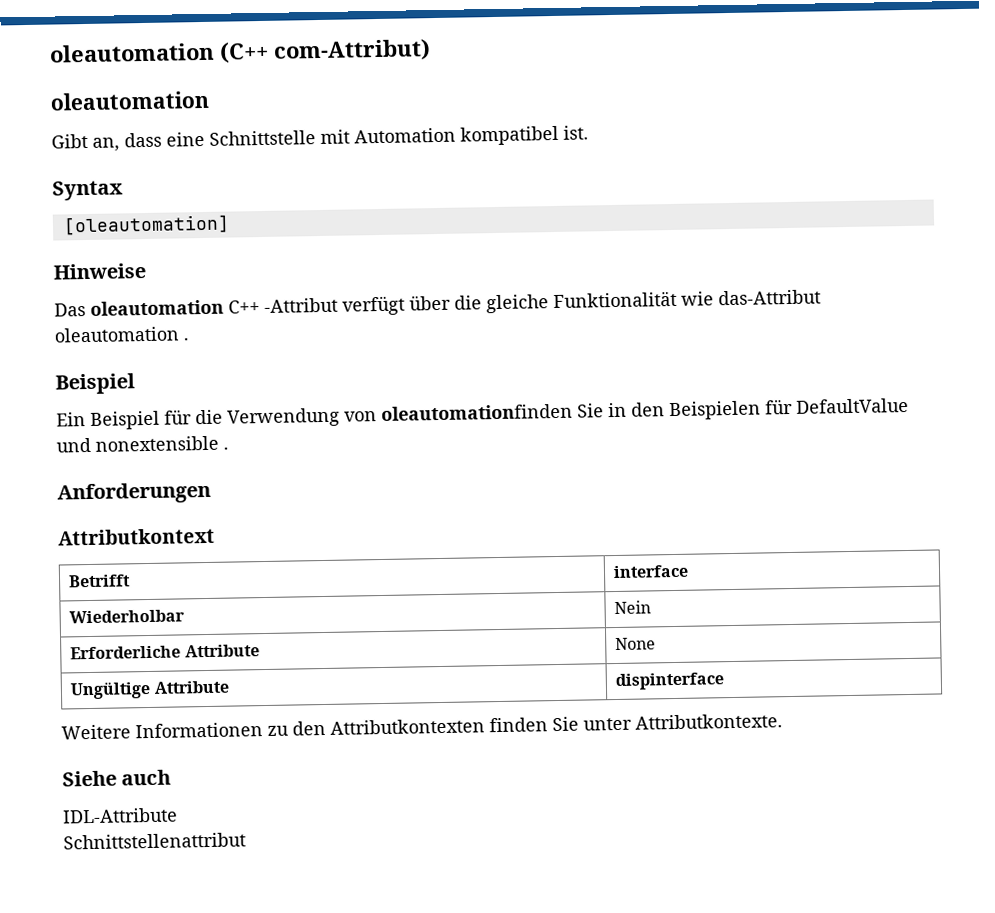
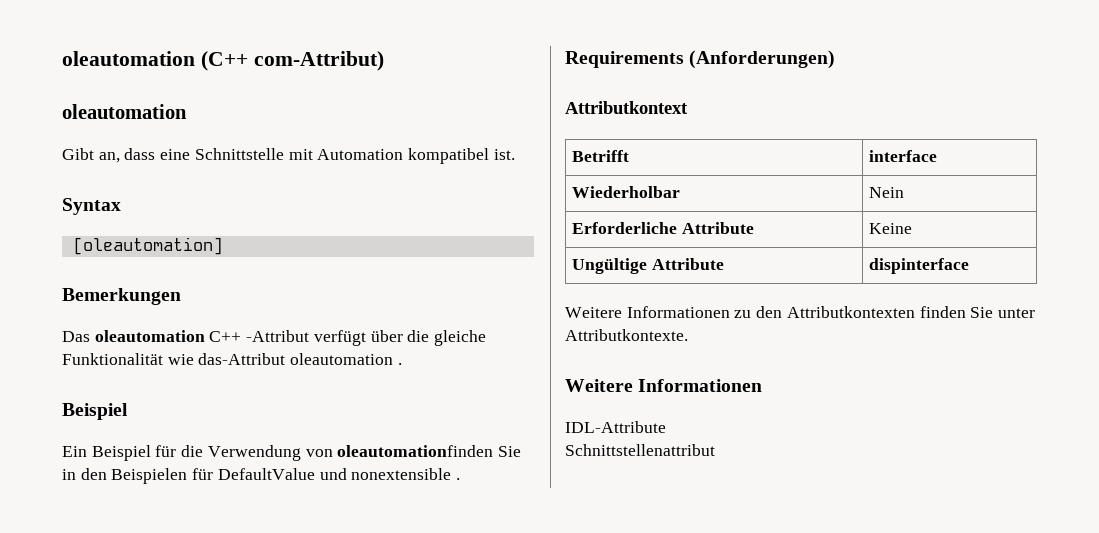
[53,262,146,280] Hinweise -> [62,288,181,305] Bemerkungen
[57,481,211,505] Anforderungen -> [565,50,836,69] Requirements (Anforderungen)
[615,637,657,651] | None -> [869,223,913,234] | Keine
[62,769,172,787] Siehe auch -> [565,379,763,392] Weitere Informationen

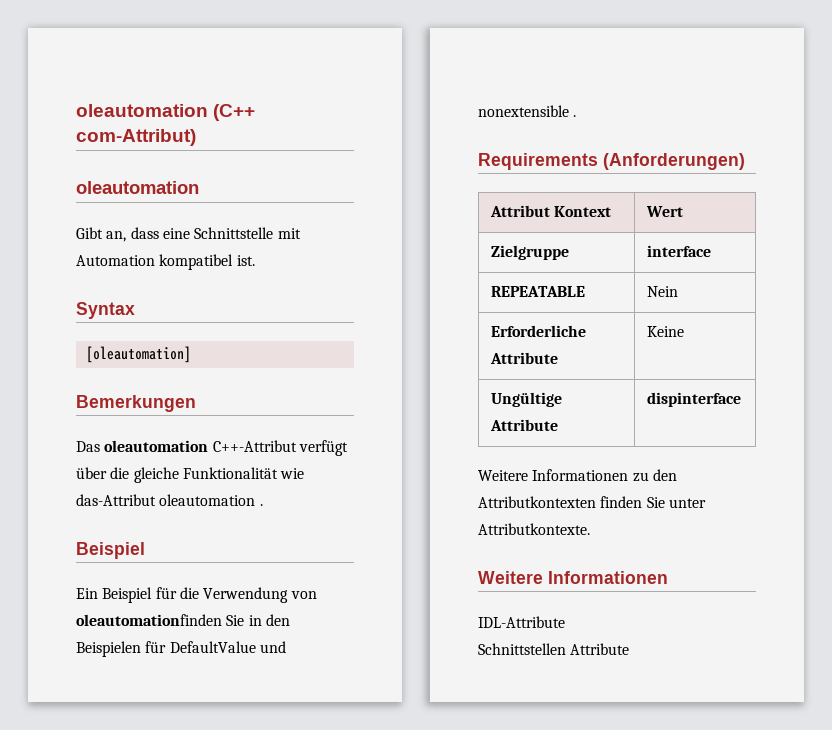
[209,330,310,342] C++ -Attribut -> [212,440,297,452] C++-Attribut
[565,101,688,114] [572,150,630,162] // Attributkontext // Betrifft -> [489,205,611,217] [645,206,683,217] [490,245,569,260] // Attribut Kontext | Wert // Zielgruppe
[572,186,681,198] Wiederholbar -> [490,286,585,297] REPEATABLE
[565,444,715,456] Schnittstellenattribut -> [478,643,630,655] Schnittstellen Attribute

